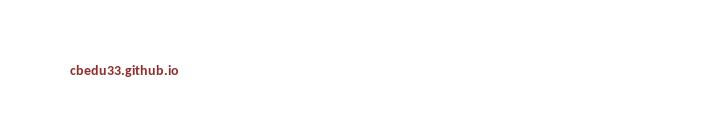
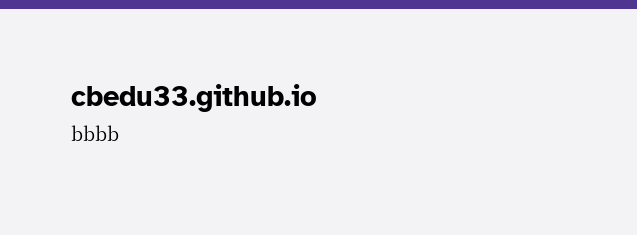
(179, 71) none -> [71,125,119,141] // bbbb

